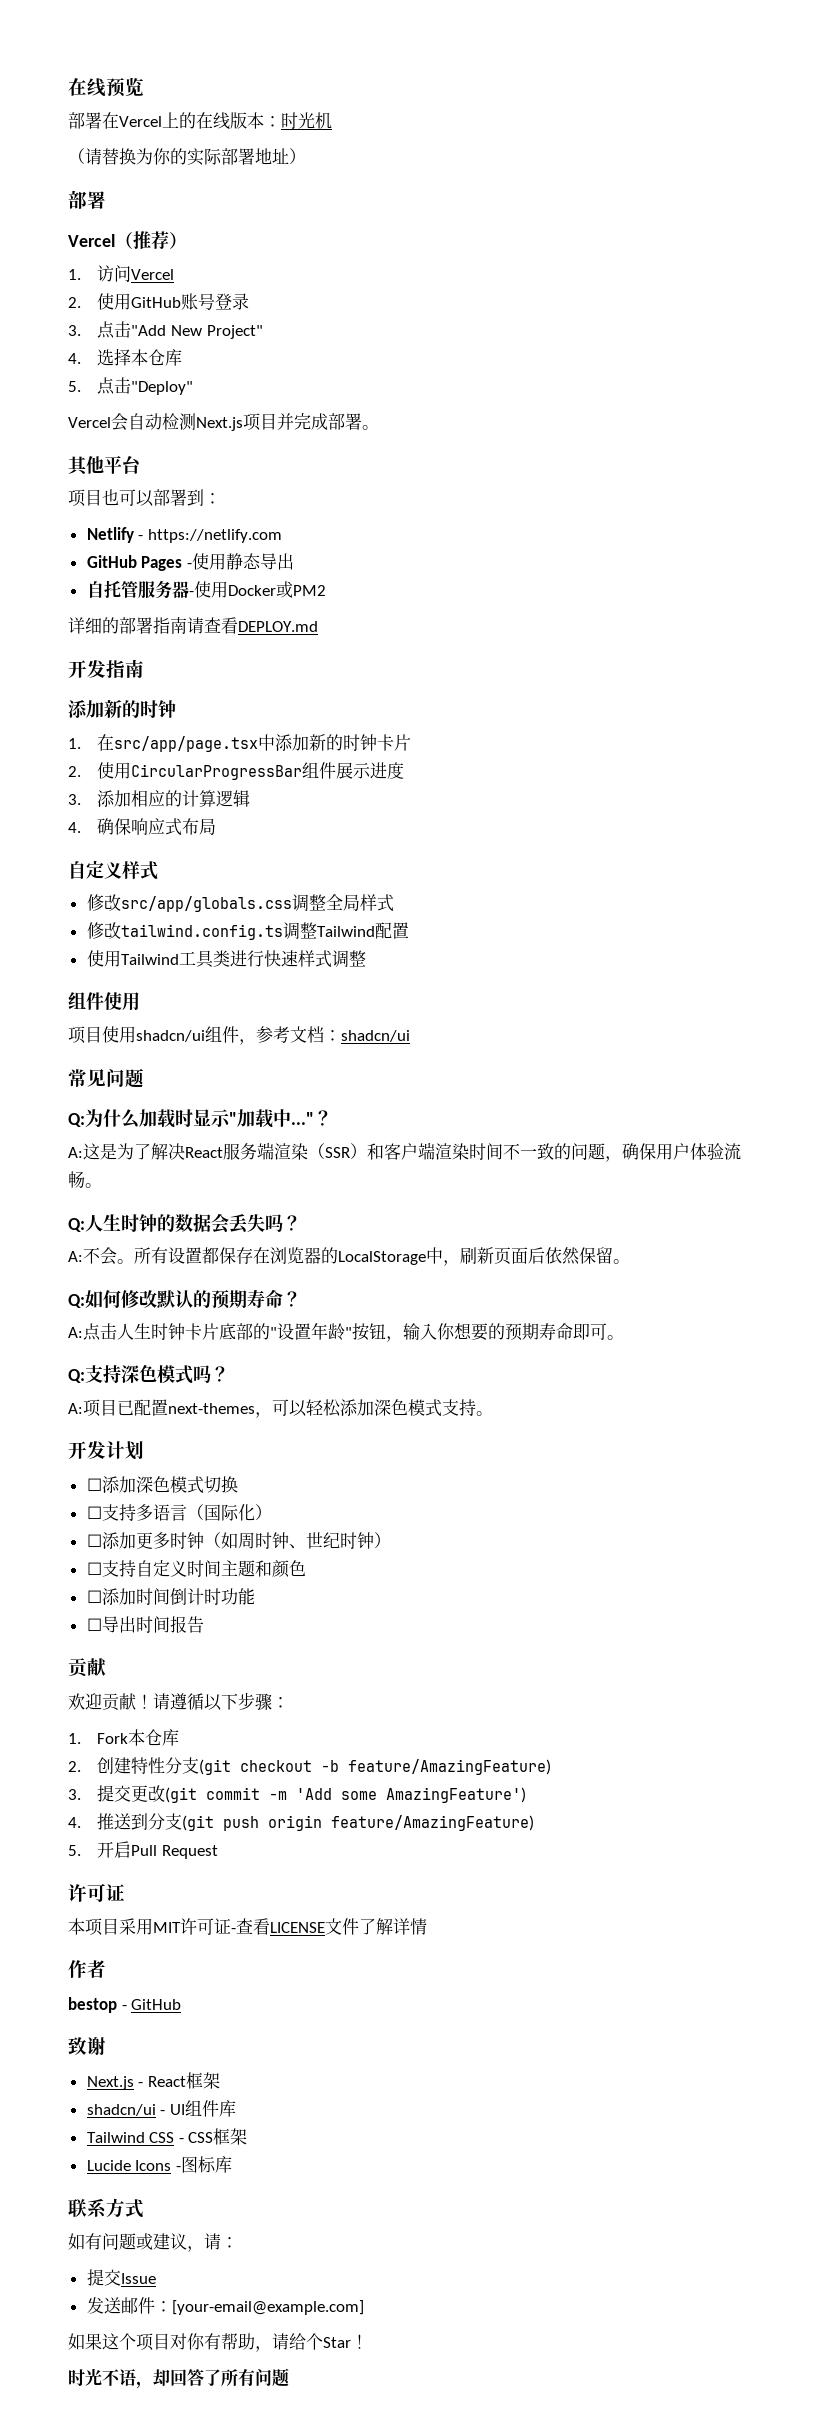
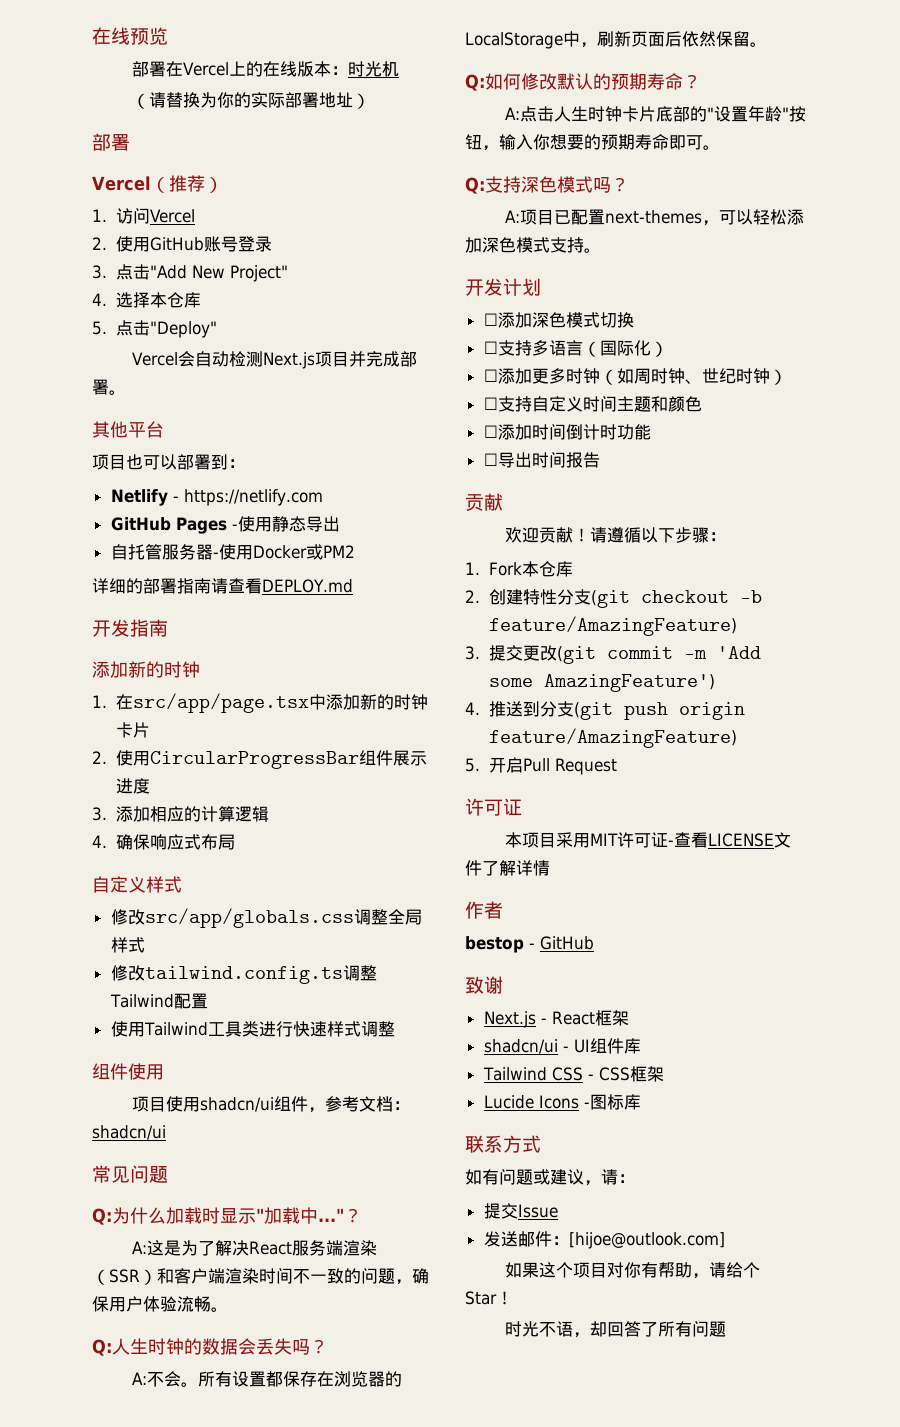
[171,2300,364,2315] [your-email@example.com] -> [568,1232,725,1249] [hijoe@outlook.com]

